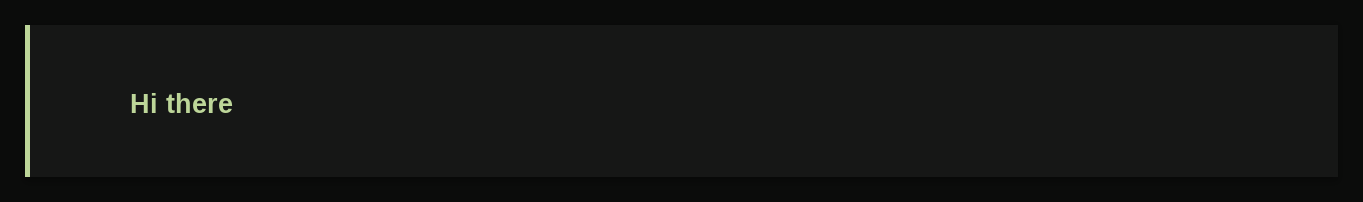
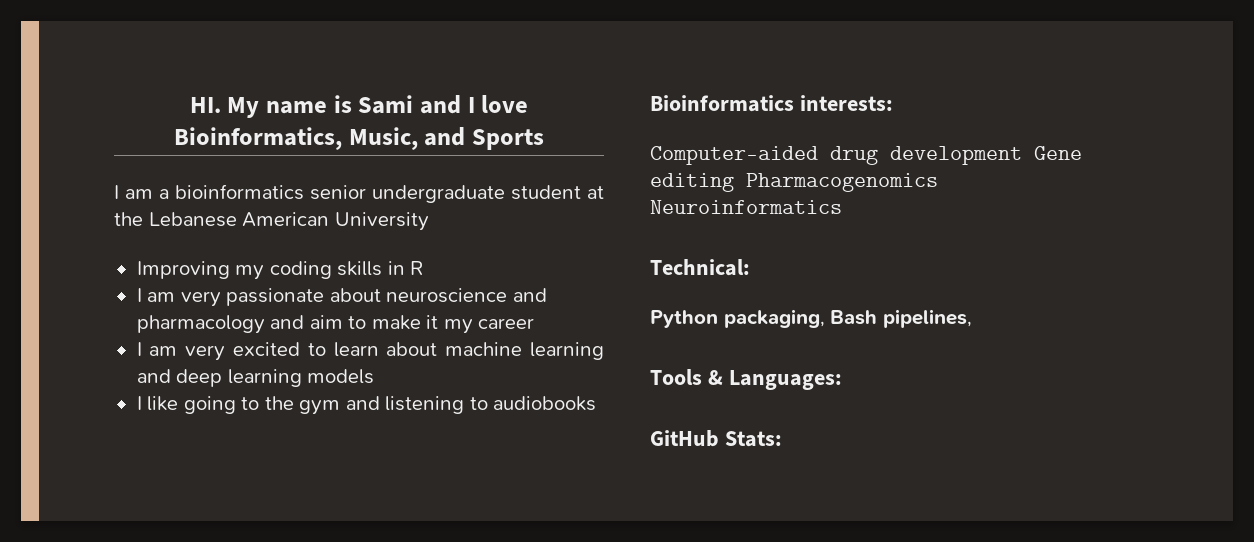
[130,93,233,113] Hi there -> [189,95,529,118] [174,127,544,150] [114,184,604,203] [114,212,429,231] [136,261,425,280] [136,288,547,307] [136,315,535,334] [136,342,604,361] [136,369,375,387] [136,396,597,415] [650,95,893,112] [650,146,1082,165] [650,173,938,192] [650,200,842,214] [650,259,750,276] [650,309,972,328] [650,369,842,390] [650,430,782,447] HI. My name is Sami and I love Bioinformatics, Music, and Sports // I am a bioinformatics senior undergraduate student at the Lebanese American University // Improving my coding skills in R // I am very passionate about neuroscience and pharmacology and aim to make it my career // I am very excited to learn about machine learning and deep learning models // I like going to the gym and listening to audiobooks // Bioinformatics interests: // Computer-aided drug development Gene editing Pharmacogenomics Neuroinformatics // Technical: // Python packaging, Bash pipelines, // Tools & Languages: // GitHub Stats:

